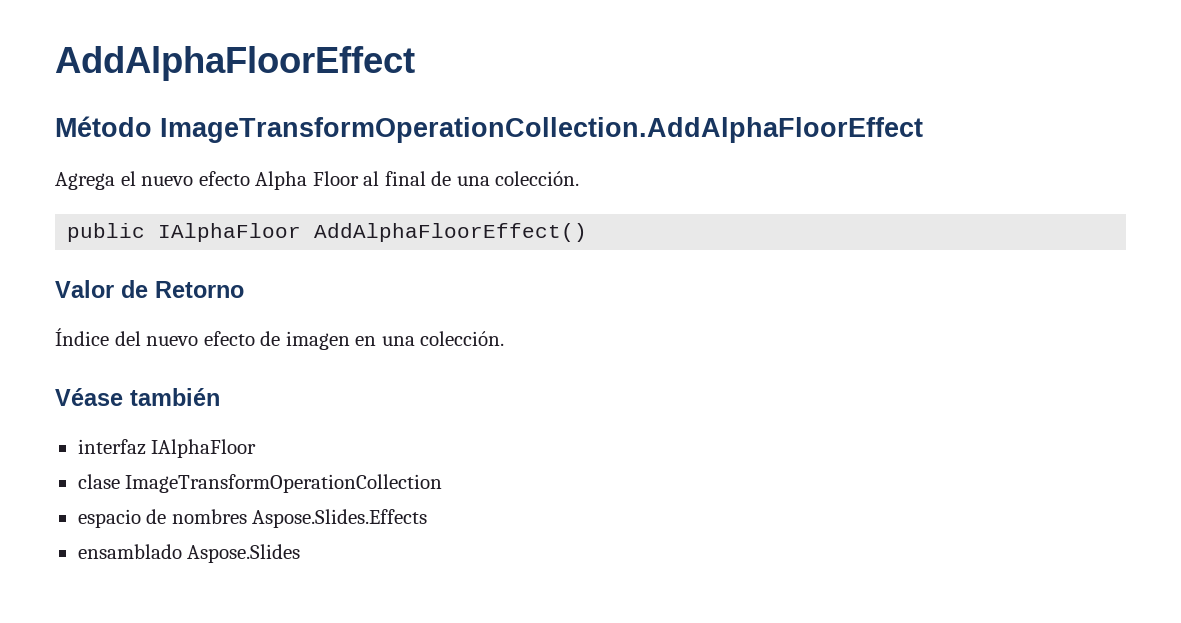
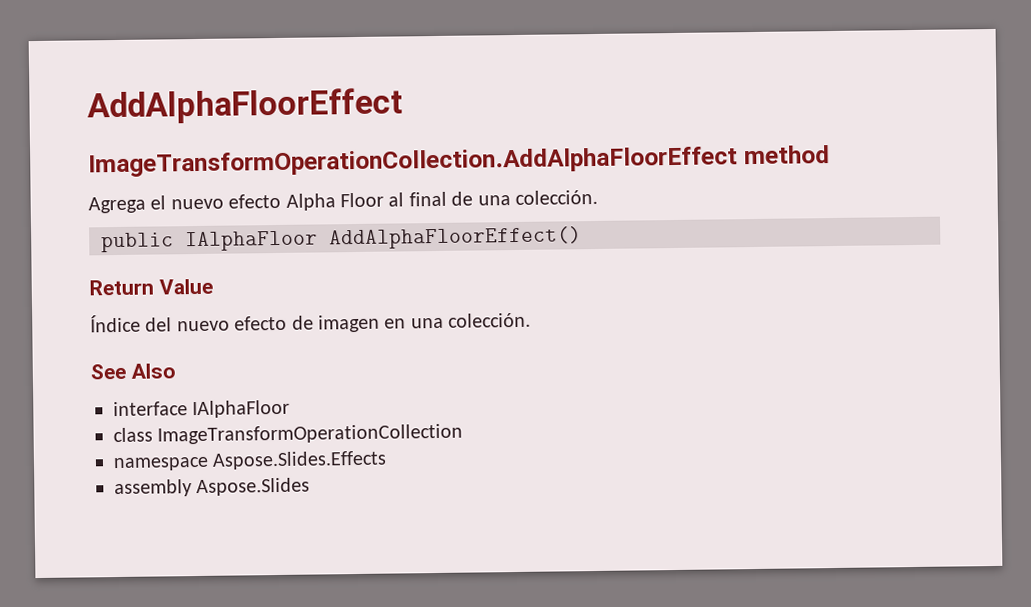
[55,116,152,137] Método -> (403, 106) none
(923, 130) none -> [743,145,830,165] method
[55,280,244,298] Valor de Retorno -> [89,278,213,296] Return Value
[55,388,220,406] [77,439,146,455] Véase también // interfaz -> [90,363,176,380] [113,401,188,417] See Also // interface
[77,474,120,489] clase -> [113,427,153,443] class
[77,509,247,528] espacio de nombres -> [113,456,209,472] namespace
[77,544,182,559] ensamblado -> [114,479,192,498] assembly

